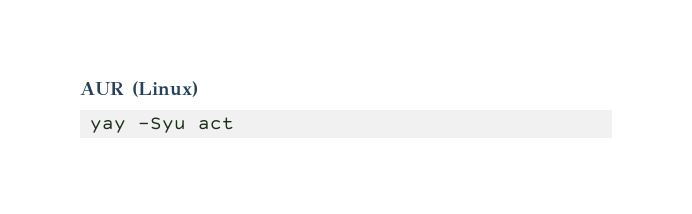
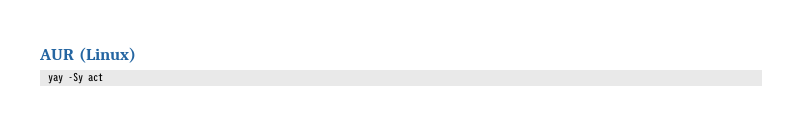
[137,117,186,133] -Syu -> [67,72,83,84] -Sy

